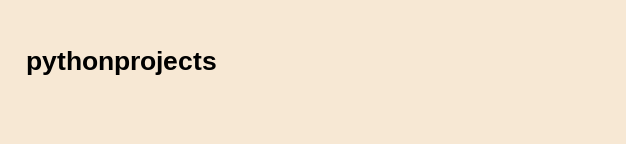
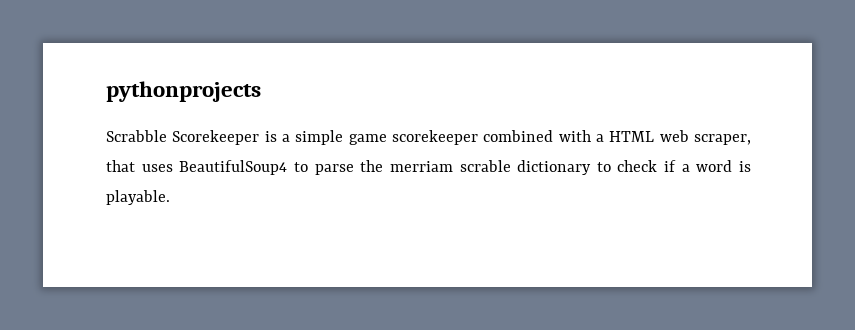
(217, 63) none -> [106,130,751,145] [106,160,751,175] [106,190,170,205] // Scrabble Scorekeeper is a simple game scorekeeper combined with a HTML web scraper, that uses BeautifulSoup4 to parse the merriam scrable dictionary to check if a word is playable.

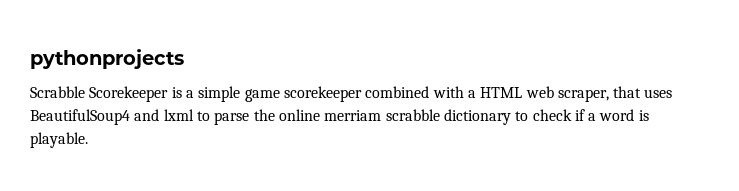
(288, 167) none -> [134,109,194,121] and lxml
[389,160,511,172] merriam scrable -> [278,109,440,121] online merriam scrabble

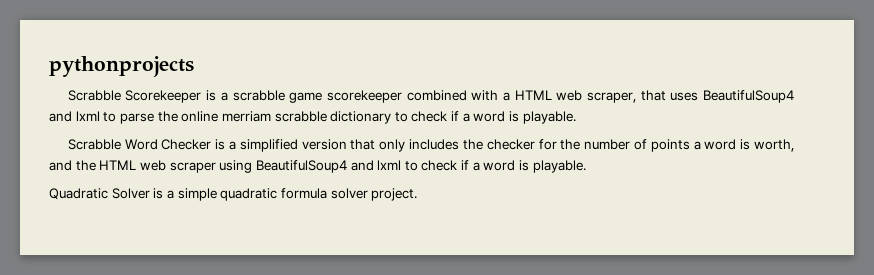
[198,86,241,102] simple -> [232,90,285,101] scrabble
(88, 140) none -> [67,139,795,152] [49,160,586,173] [49,188,418,201] // Scrabble Word Checker is a simplified version that only includes the checker for the number of points a word is worth, and the HTML web scraper using BeautifulSoup4 and lxml to check if a word is playable. // Quadratic Solver is a simple quadratic formula solver project.

